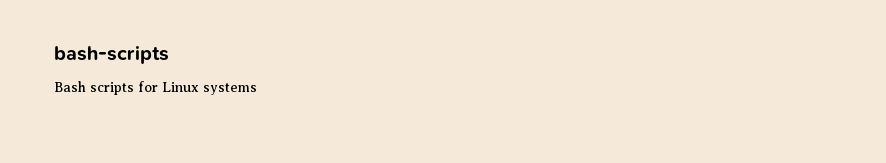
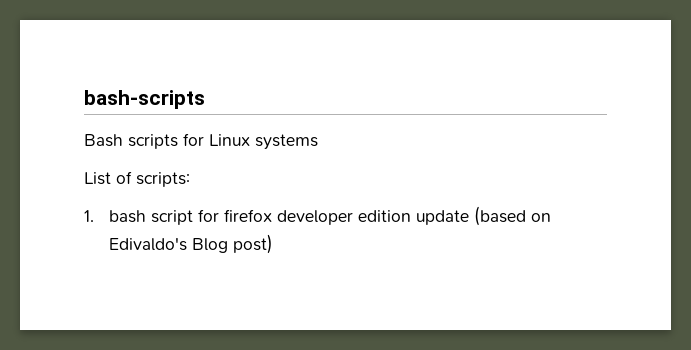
(257, 89) none -> [84,171,190,187] [84,206,551,226] [108,234,273,254] // List of scripts: // 1. bash script for firefox developer edition update (based on Edivaldo's Blog post)

